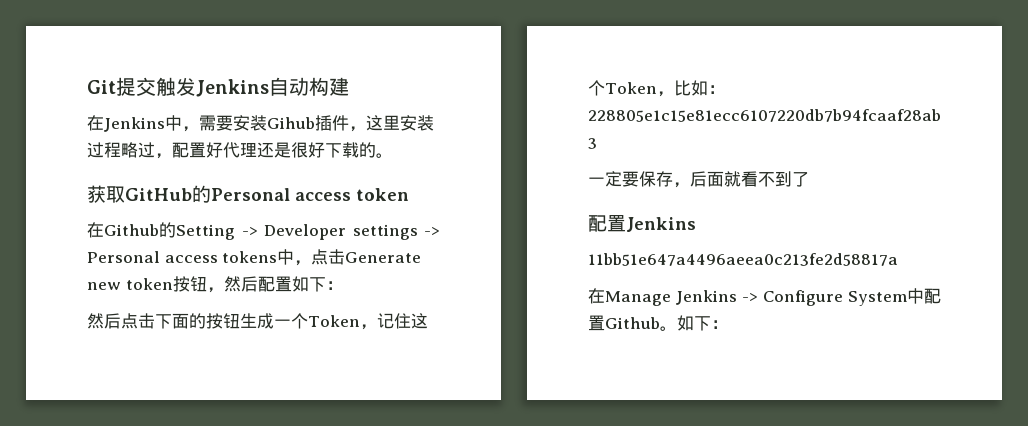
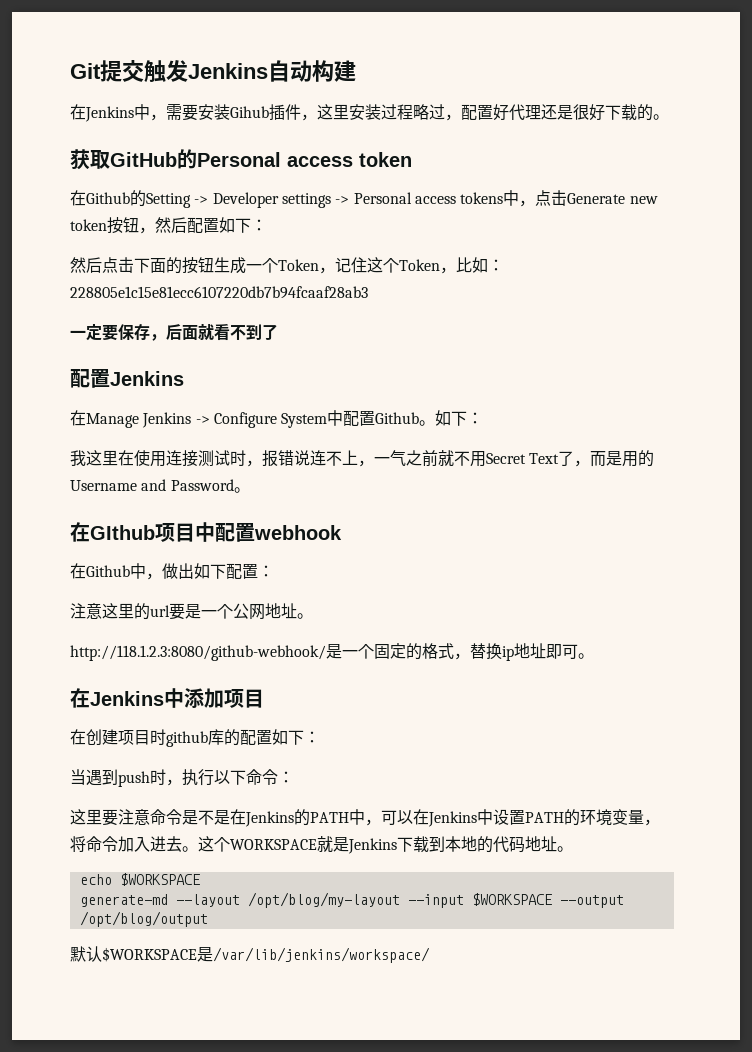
[588,253,898,266] // 11bb51e647a4496aeea0c213fe2d58817a -> (184, 378) none
(728, 324) none -> [70,450,655,467] [70,479,250,493] [70,522,342,542] [70,563,274,580] [70,603,313,620] [70,643,594,661] [70,688,264,708] [70,729,320,747] [70,769,294,787] [70,809,660,827] [70,836,573,854] [79,873,200,886] [79,892,624,908] [79,911,208,927] [70,946,430,963] // 我这里在使用连接测试时，报错说连不上，一气之前就不用Secret Text了，而是用的Username and Password。 // 在GIthub项目中配置webhook // 在Github中，做出如下配置： // 注意这里的url要是一个公网地址。 // http://118.1.2.3:8080/github-webhook/是一个固定的格式，替换ip地址即可。 // 在Jenkins中添加项目 // 在创建项目时github库的配置如下： // 当遇到push时，执行以下命令： // 这里要注意命令是不是在Jenkins的PATH中，可以在Jenkins中设置PATH的环境变量，将命令加入进去。这个WORKSPACE就是Jenkins下载到本地的代码地址。 // echo $WORKSPACE // generate-md --layout /opt/blog/my-layout --input $WORKSPACE --output /opt/blog/output // 默认$WORKSPACE是/var/lib/jenkins/workspace/

